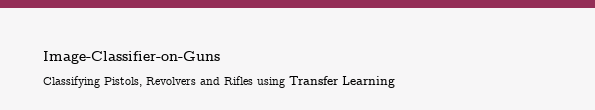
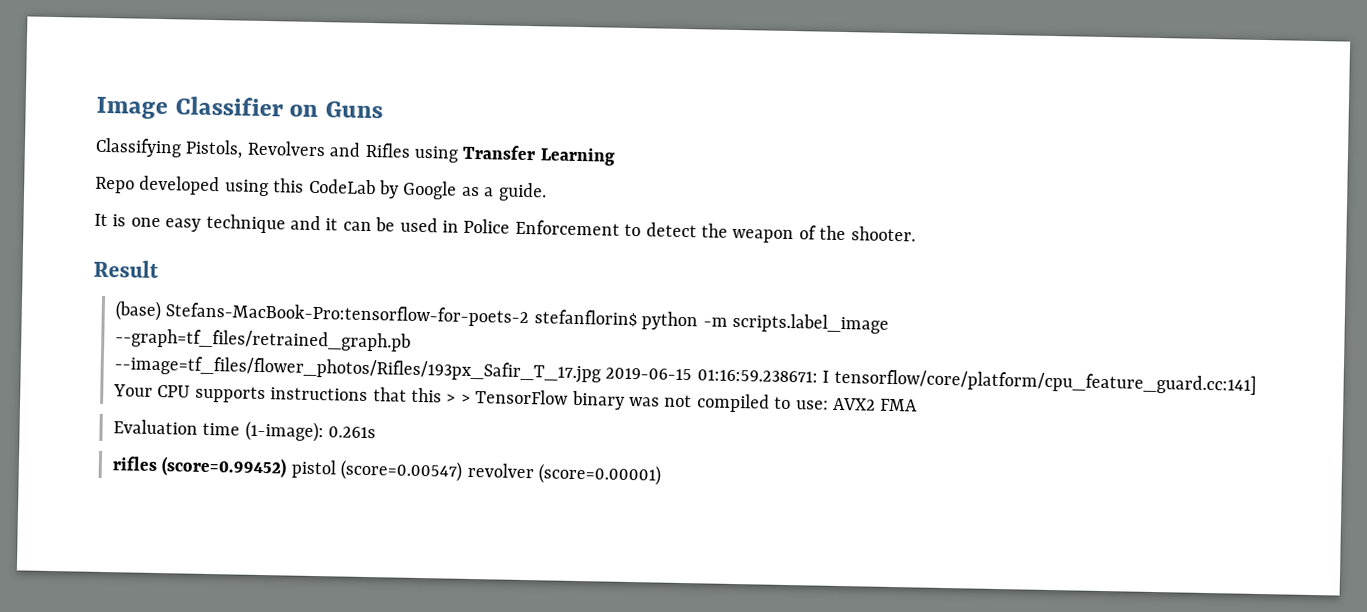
[43,51,220,64] Image-Classifier-on-Guns -> [96,96,383,120] Image Classifier on Guns
(395, 82) none -> [95,175,547,202] [94,213,916,244] [93,259,159,279] [114,300,889,334] [114,328,411,352] [113,355,1257,395] [112,384,919,413] [112,419,377,443] [111,456,661,486] // Repo developed using this CodeLab by Google as a guide. // It is one easy technique and it can be used in Police Enforcement to detect the weapon of the shooter. // Result // (base) Stefans-MacBook-Pro:tensorflow-for-poets-2 stefanflorin$ python -m scripts.label_image // --graph=tf_files/retrained_graph.pb // --image=tf_files/flower_photos/Rifles/193px_Safir_T_17.jpg 2019-06-15 01:16:59.238671: I tensorflow/core/platform/cpu_feature_guard.cc:141] Your CPU supports instructions that this > > TensorFlow binary was not compiled to use: AVX2 FMA // Evaluation time (1-image): 0.261s // rifles (score=0.99452) pistol (score=0.00547) revolver (score=0.00001)

